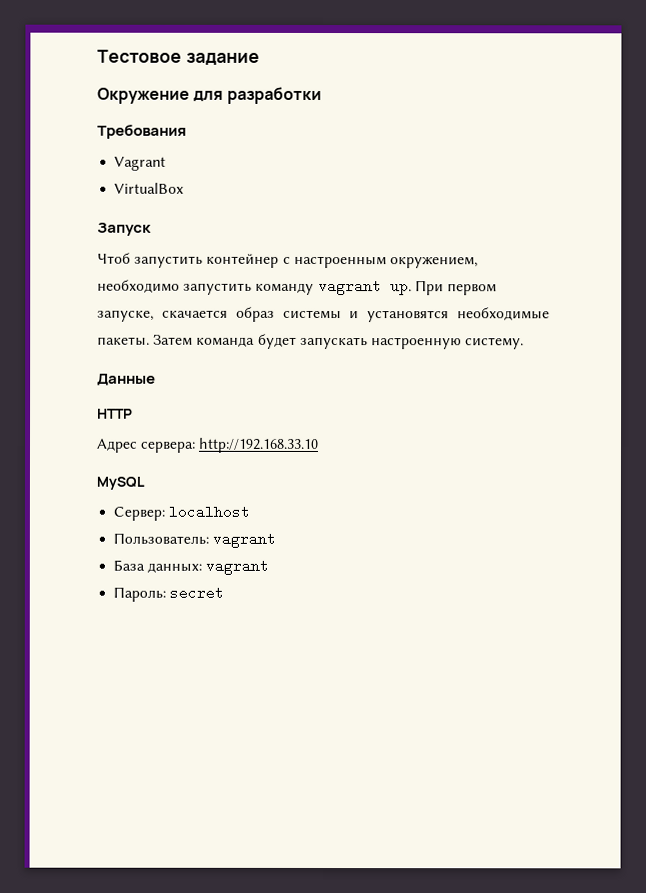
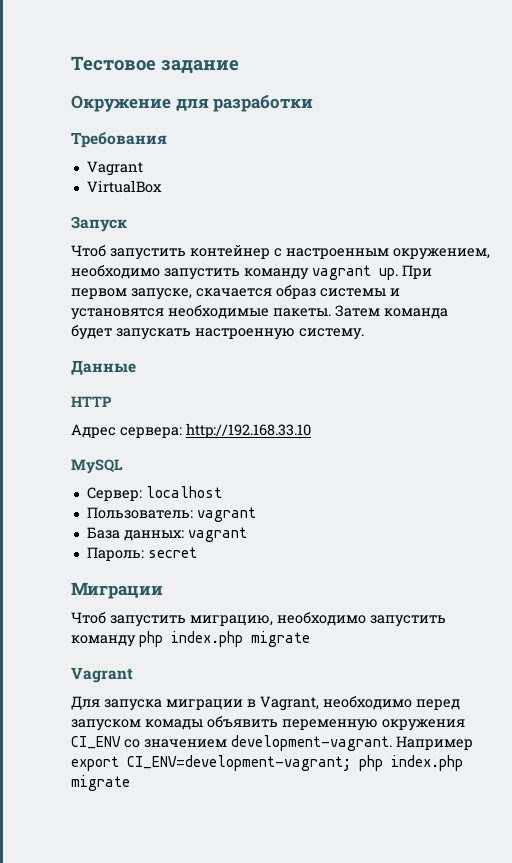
(225, 592) none -> [71,582,163,599] [71,612,446,627] [71,631,310,647] [71,667,133,683] [71,696,460,711] [71,716,465,731] [71,735,473,751] [71,755,463,771] [71,775,130,791] // Миграции // Чтоб запустить миграцию, необходимо запустить команду php index.php migrate // Vagrant // Для запуска миграции в Vagrant, необходимо перед запуском комады объявить переменную окружения CI_ENV со значением development-vagrant. Например export CI_ENV=development-vagrant; php index.php migrate

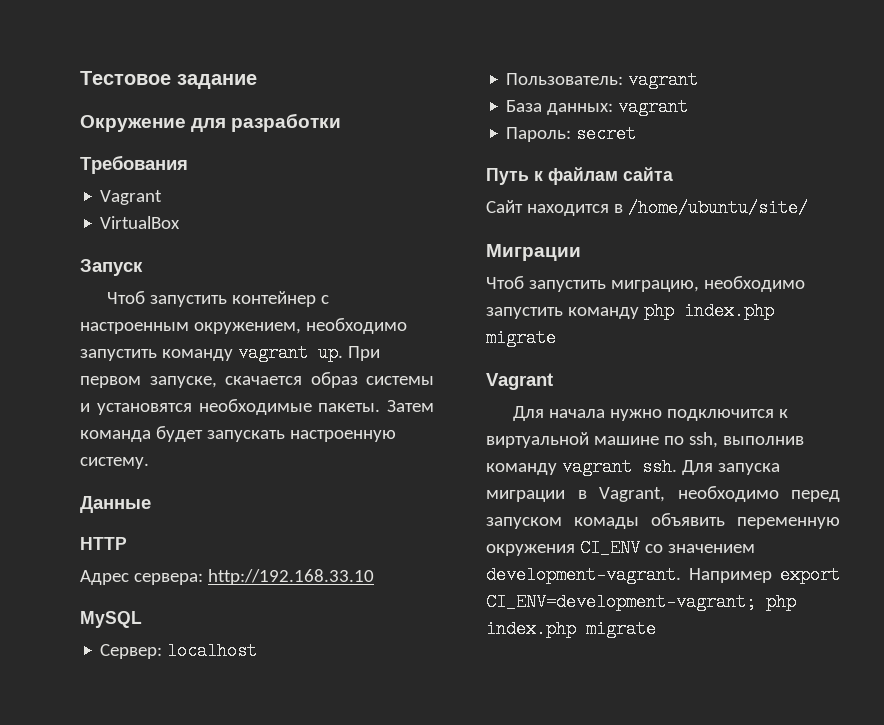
(197, 552) none -> [486,167,673,185] [486,199,808,217] // Путь к файлам сайта // Сайт находится в /home/ubuntu/site/
(100, 703) none -> [549,409,789,421] [486,432,804,448] [486,458,713,476] начала нужно подключится к виртуальной машине по ssh, выполнив команду vagrant ssh. Для

